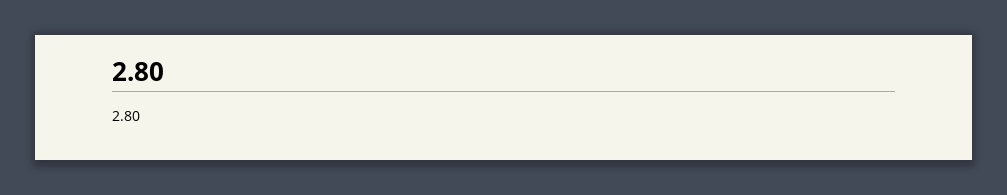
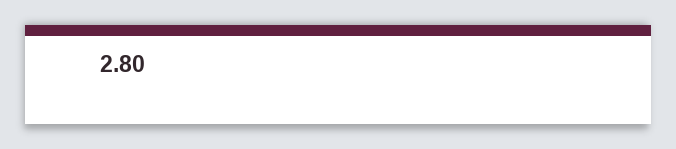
[112,62,164,81] [112,111,140,121] 2.80 // 2.80 -> [100,55,145,72] 2.80

